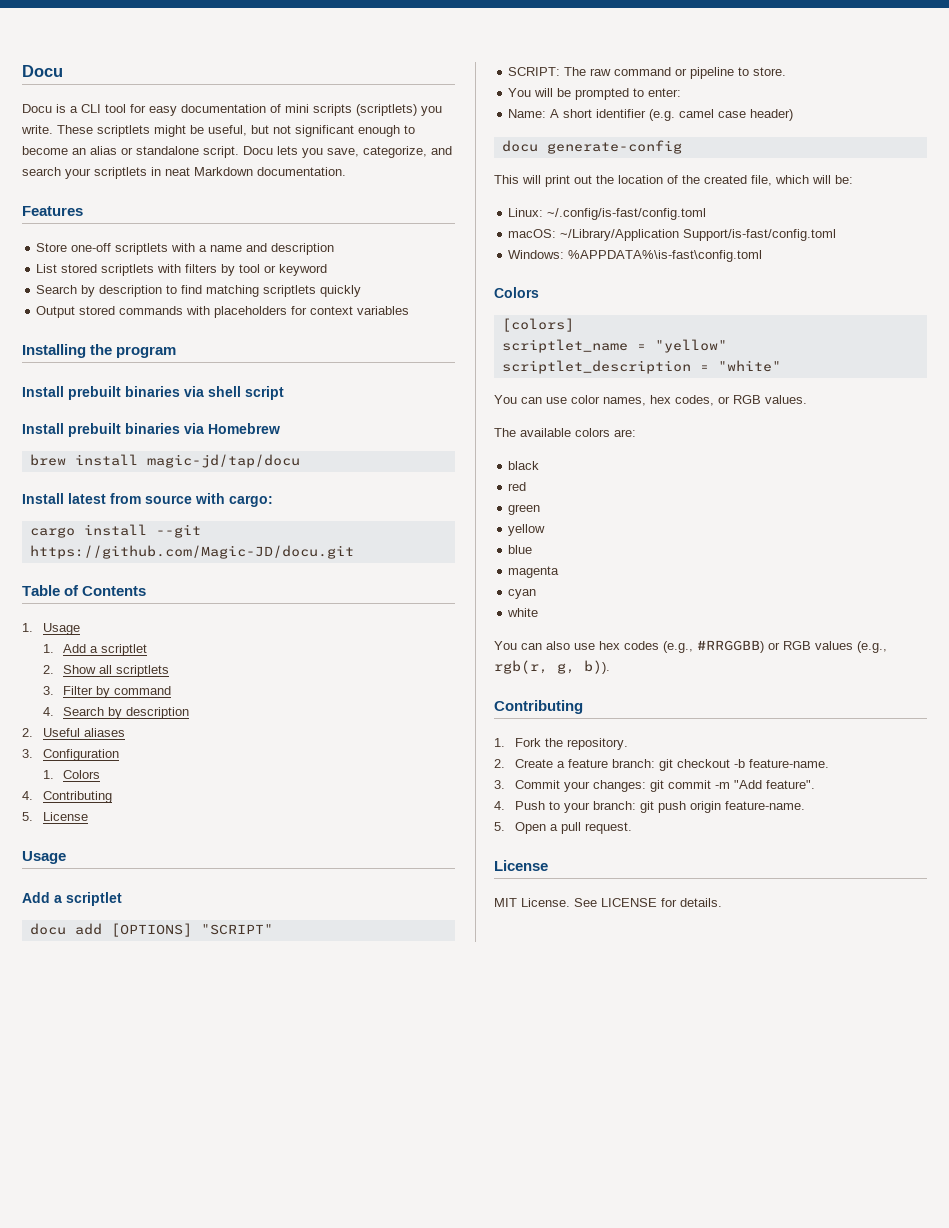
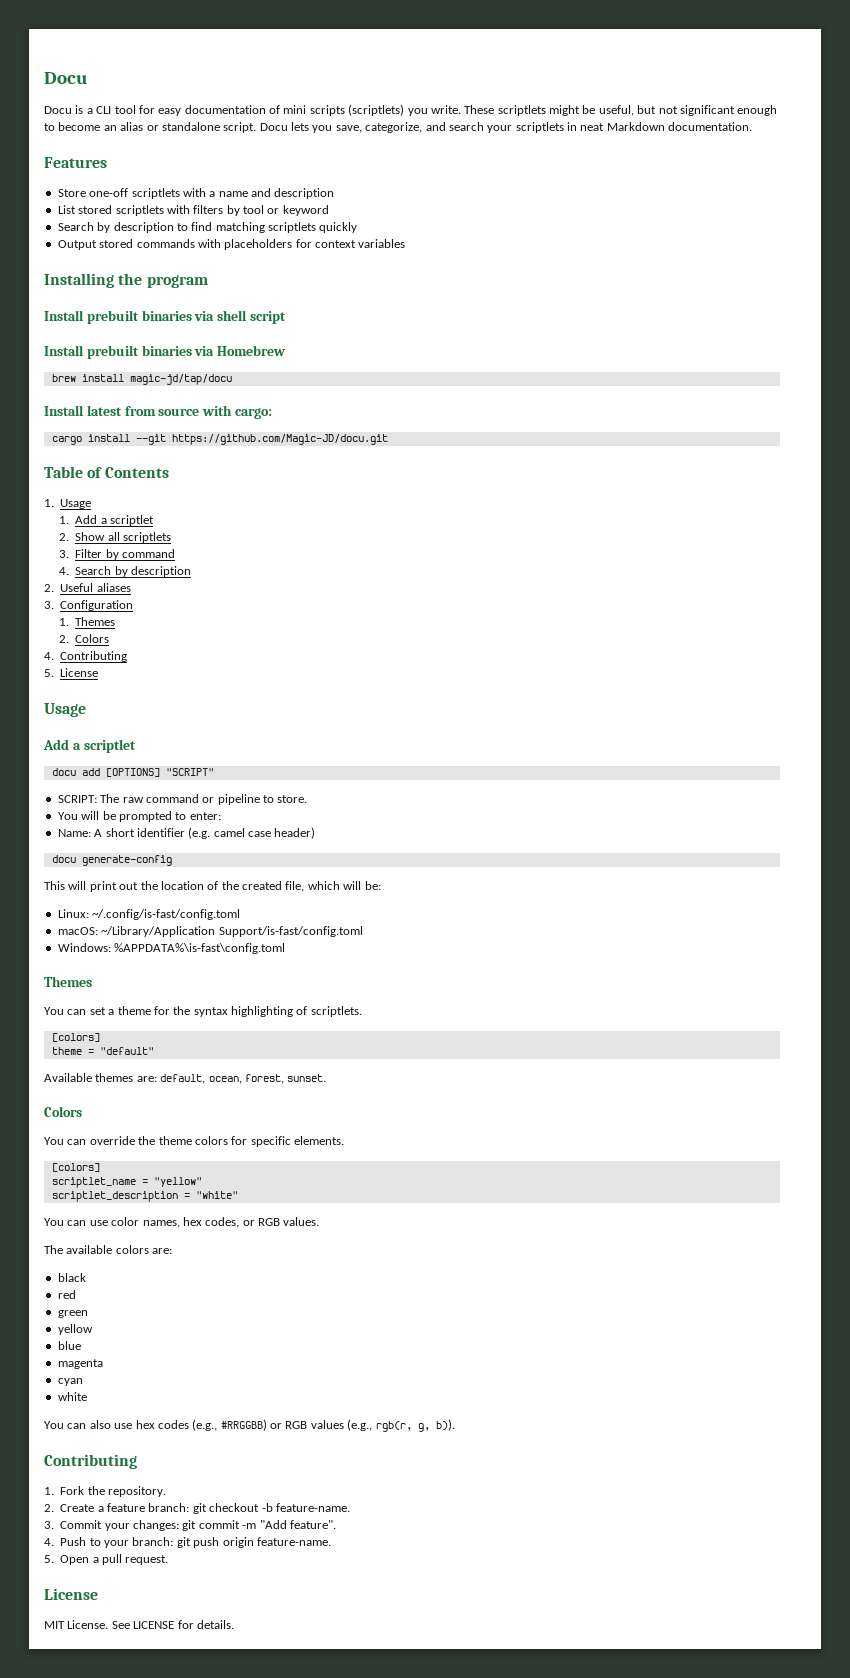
(54, 774) none -> [75,617,116,626] [58,635,69,643] Themes // 2.
[494,287,539,298] Colors -> [44,976,92,987] [44,1006,362,1017] [51,1033,100,1042] [51,1047,154,1055] [44,1073,327,1084] [44,1106,82,1117] [44,1136,344,1147] Themes // You can set a theme for the syntax highlighting of scriptlets. // [colors] // theme = "default" // Available themes are: default, ocean, forest, sunset. // Colors // You can override the theme colors for specific elements.

